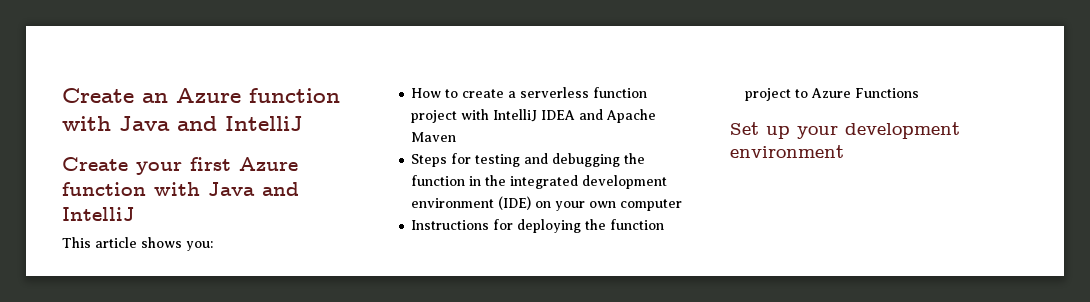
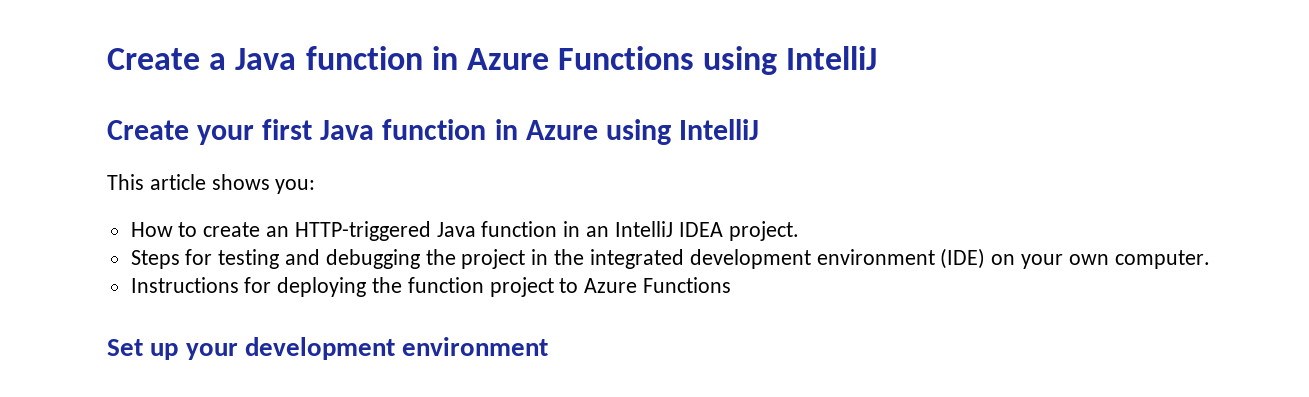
[62,88,340,103] [62,116,217,131] Create an Azure function with Java and -> [107,46,778,75] Create a Java function in Azure Functions using
[239,157,298,171] [62,182,299,196] Azure function with Java and -> [320,119,671,145] Java function in Azure using
[508,87,648,98] [411,109,657,123] [411,132,457,142] a serverless function project with IntelliJ IDEA and Apache Maven -> [266,221,799,241] an HTTP-triggered Java function in an IntelliJ IDEA project.
[411,175,466,186] function -> [461,249,526,269] project
[620,199,683,211] computer -> [1114,250,1210,269] computer.

